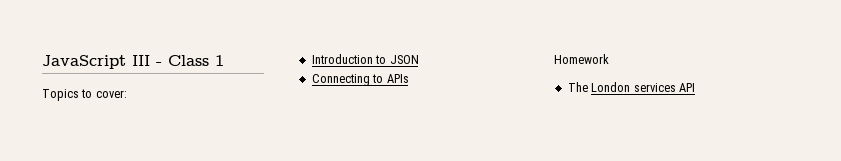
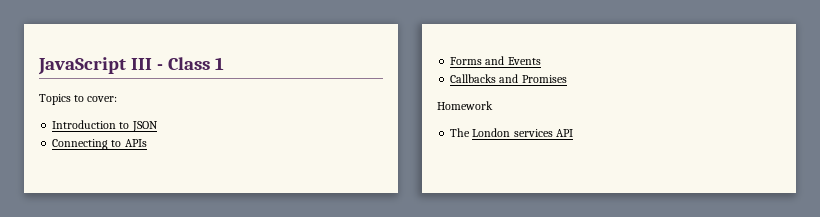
(409, 78) none -> [450,56,541,65] [450,74,567,83] // Forms and Events // Callbacks and Promises

